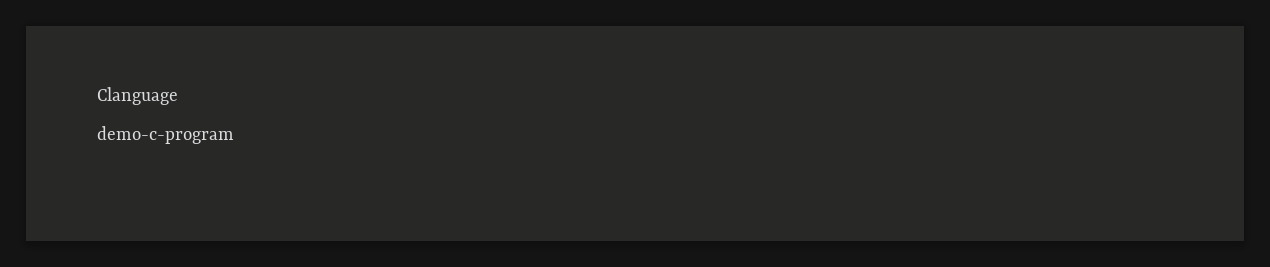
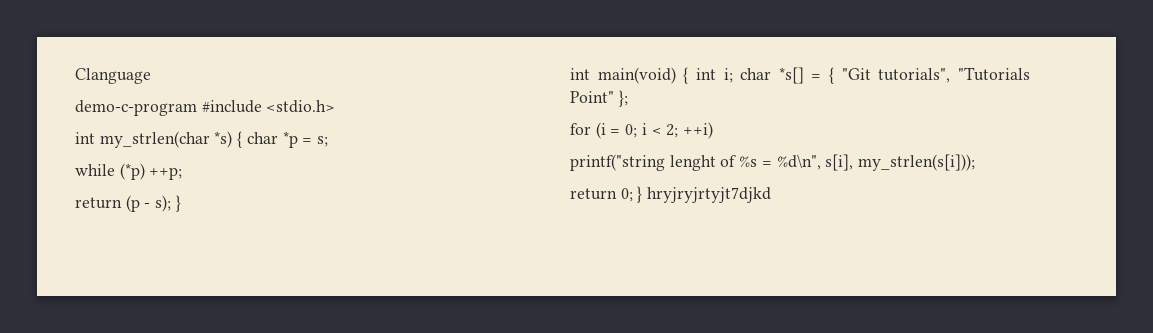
(234, 135) none -> [201,100,336,113] [75,131,329,148] [75,163,183,180] [75,195,181,212] [570,67,1030,84] [570,90,628,107] [570,122,714,139] [570,154,976,171] [570,186,772,203] #include <stdio.h> // int my_strlen(char *s) { char *p = s; // while (*p) ++p; // return (p - s); } // int main(void) { int i; char *s[] = { "Git tutorials", "Tutorials Point" }; // for (i = 0; i < 2; ++i) // printf("string lenght of %s = %d\n", s[i], my_strlen(s[i])); // return 0; } hryjryjrtyjt7djkd

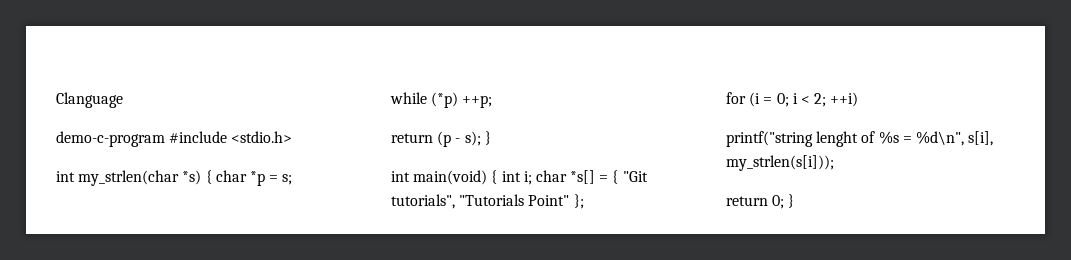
[647,187,772,203] hryjryjrtyjt7djkd -> (795, 201) none

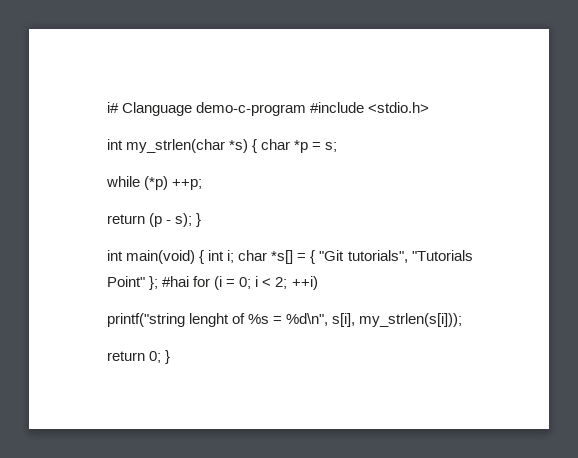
(56, 100) none -> [107,102,119,113] i#
(123, 100) // -> (193, 109) none
(584, 201) // -> [162,276,190,287] #hai

